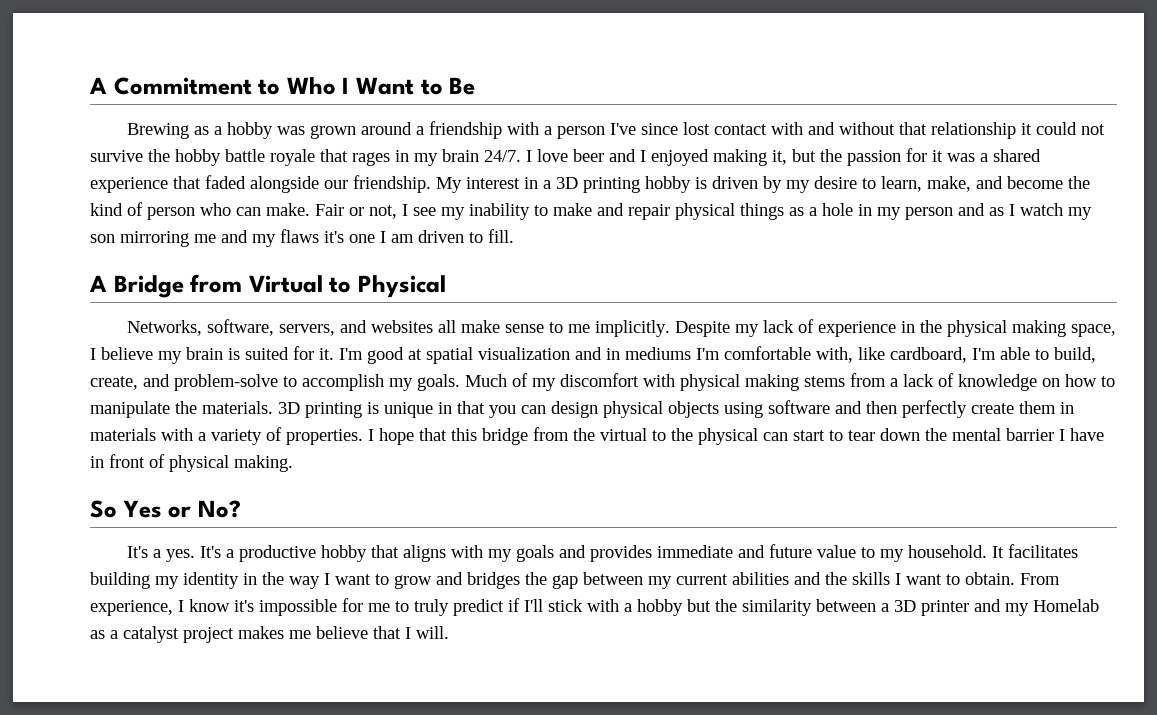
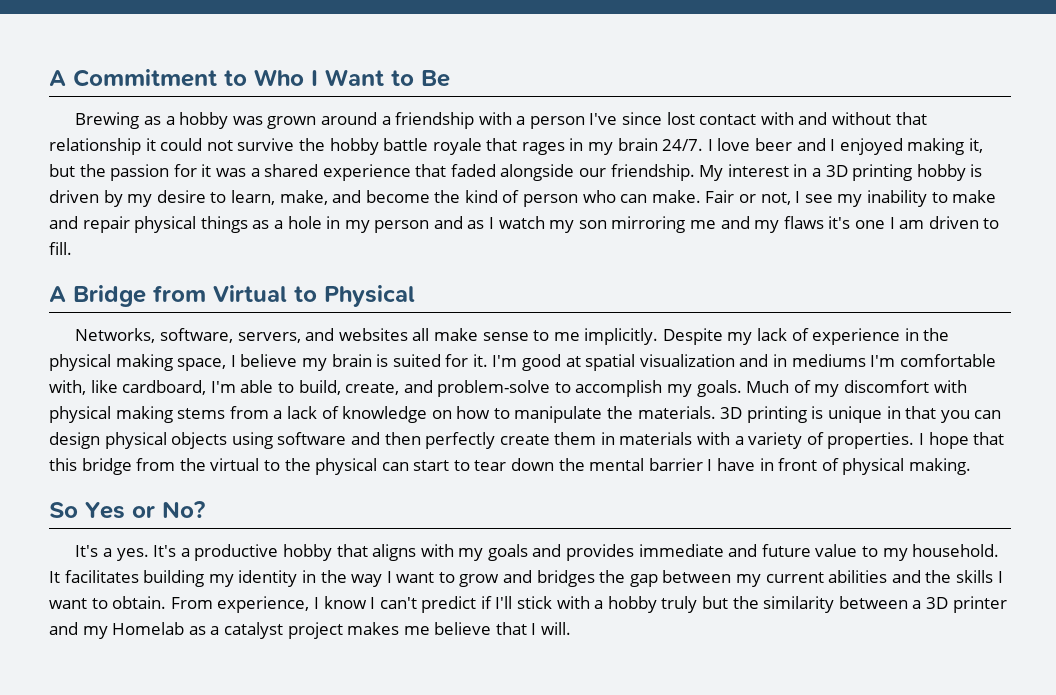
[234,598,449,616] it's impossible for me to truly -> [370,597,417,609] I can't
(683, 607) none -> [661,596,698,613] truly

